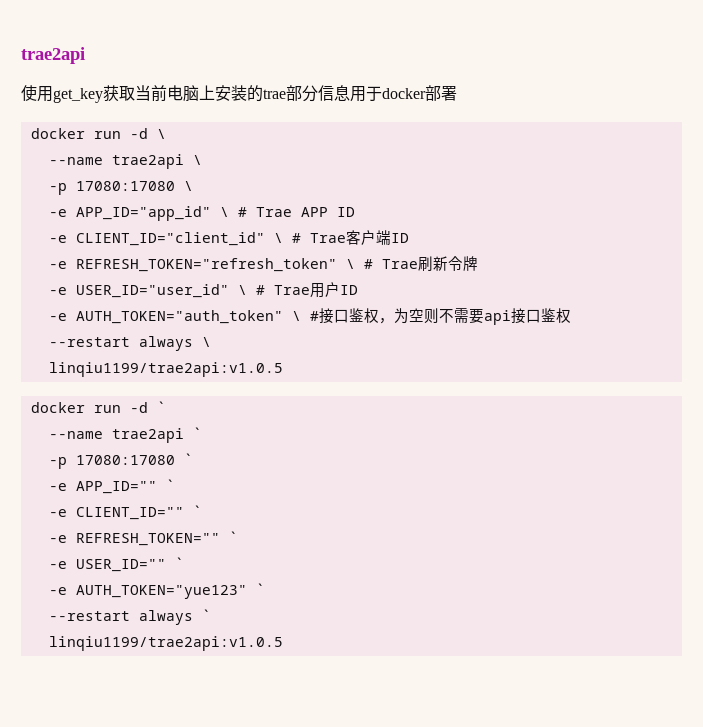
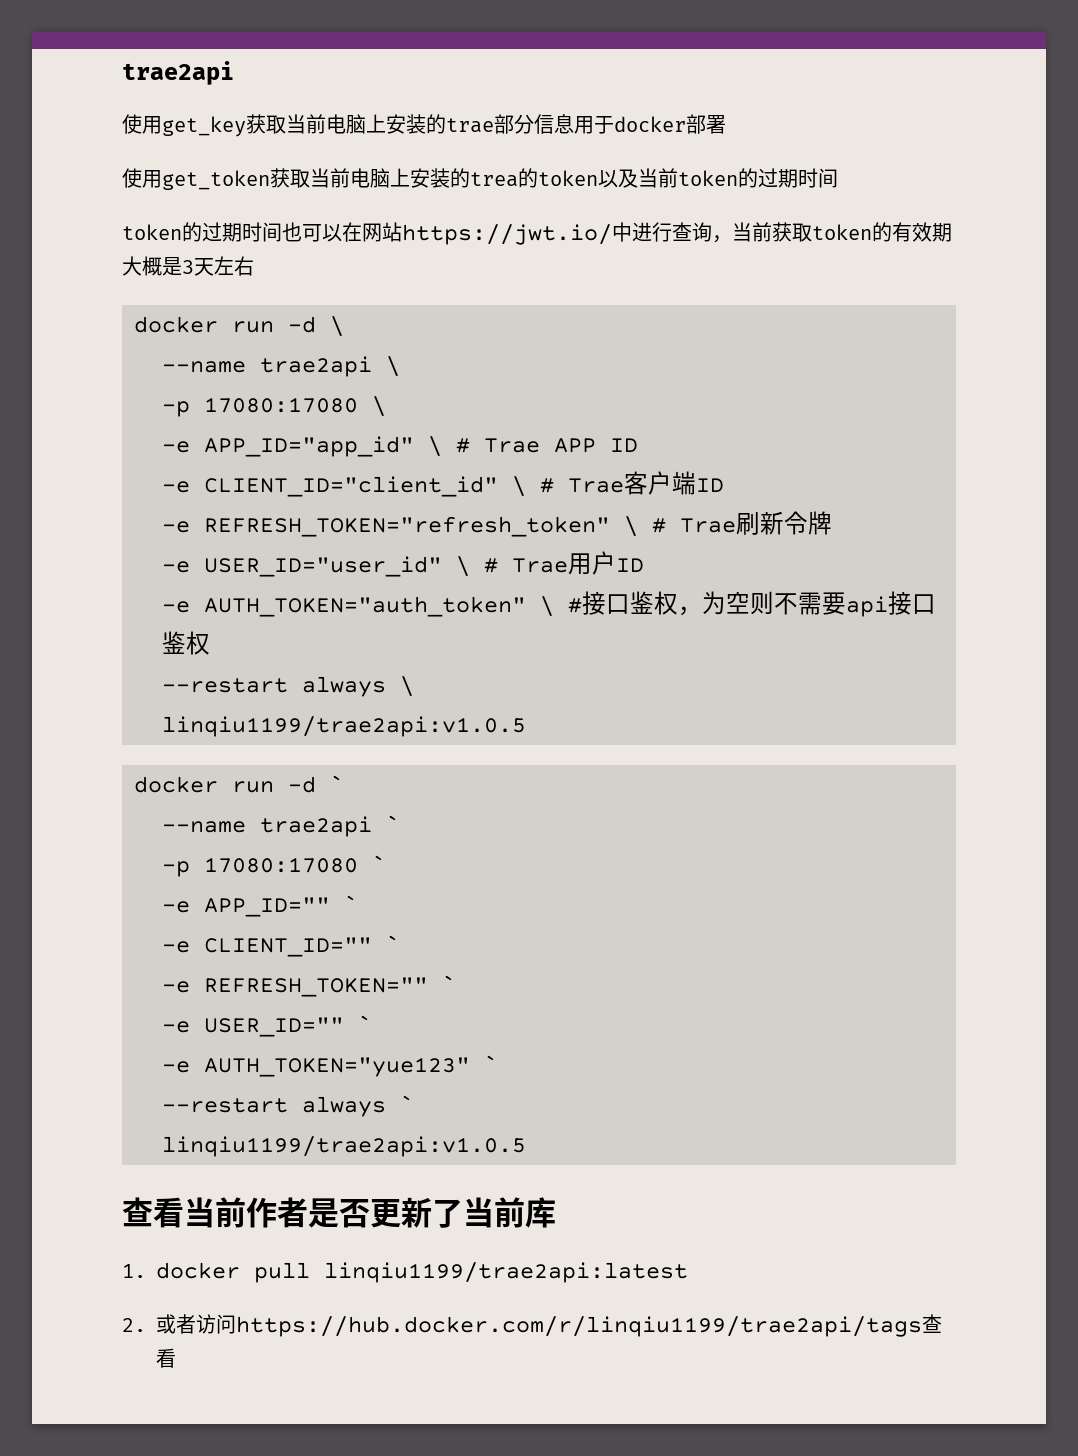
(457, 93) none -> [122,168,838,190] [122,222,952,245] [122,256,254,276] // 使用get_token获取当前电脑上安装的trea的token以及当前token的过期时间 // token的过期时间也可以在网站https://jwt.io/中进行查询，当前获取token的有效期大概是3天左右
(283, 643) none -> [122,1197,556,1228] [122,1262,688,1283] [122,1314,942,1337] [156,1348,176,1368] // 查看当前作者是否更新了当前库 // 1. docker pull linqiu1199/trae2api:latest // 2.或者访问https://hub.docker.com/r/linqiu1199/trae2api/tags查看

